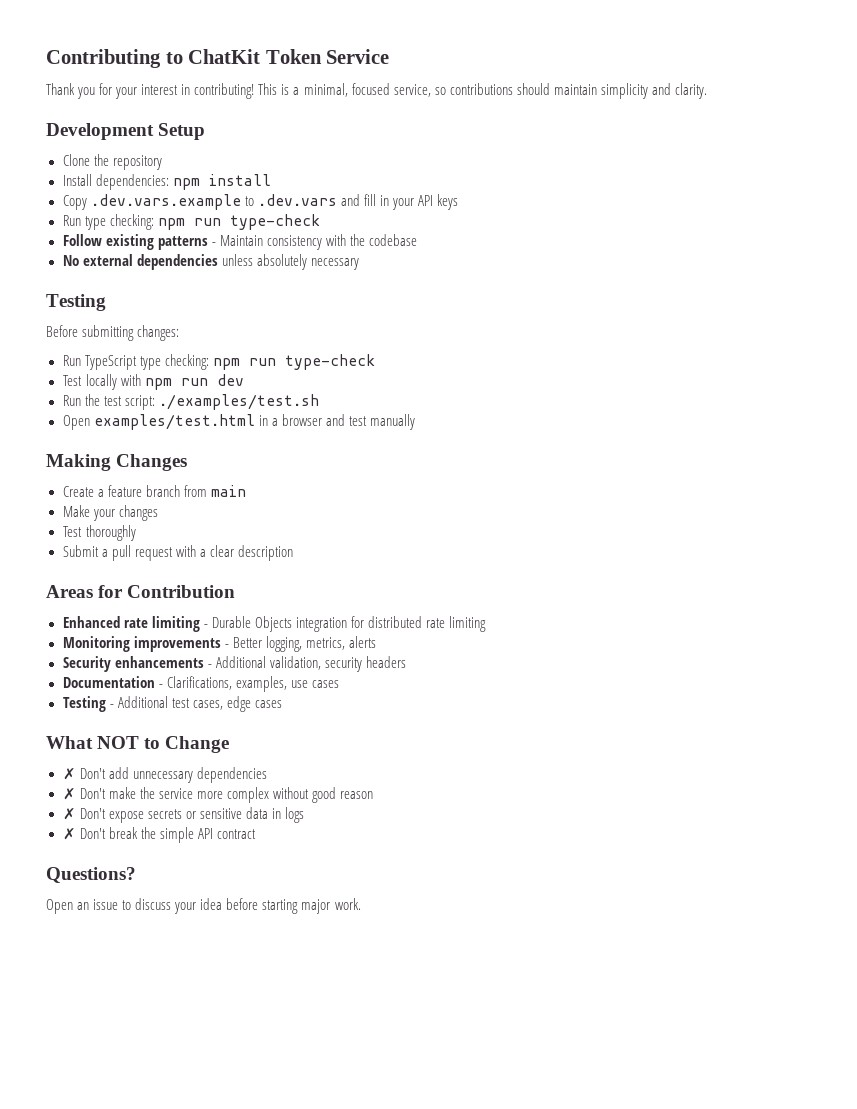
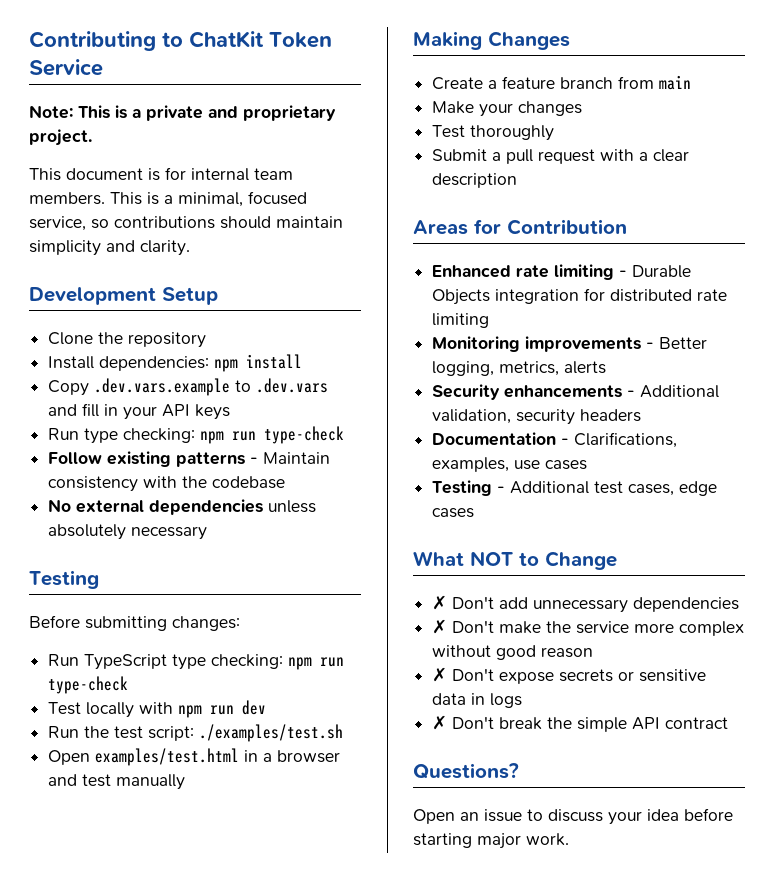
[46,83,255,99] Thank you for your interest in contributing! -> [29,105,336,121] [29,129,92,146] [29,167,293,181] [29,192,105,205] Note: This is a private and proprietary project. // This document is for internal team members.

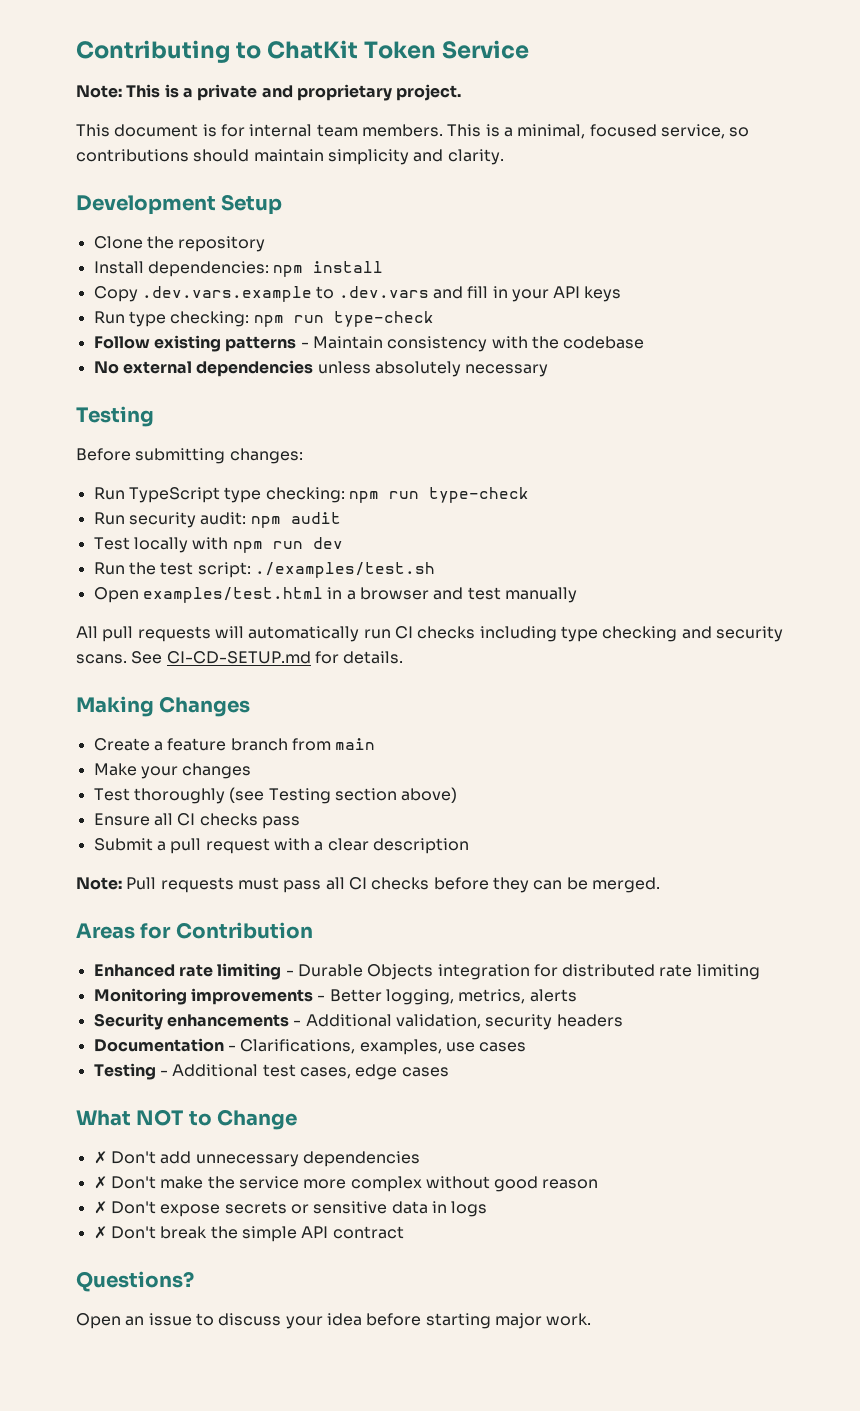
(129, 685) none -> [93,512,341,528] // Run security audit: npm audit
(186, 782) none -> [76,626,783,642] [76,651,404,664] // All pull requests will automatically run CI checks including type checking and security scans. See CI-CD-SETUP.md for details.
(555, 133) none -> [229,787,458,804] [93,813,300,829] (see Testing section above) // Ensure all CI checks pass
(518, 180) none -> [76,877,660,893] // Note: Pull requests must pass all CI checks before they can be merged.

